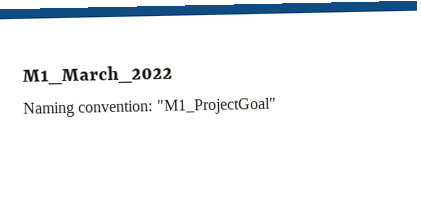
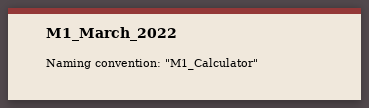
[156,97,277,116] "M1_ProjectGoal" -> [165,58,258,70] "M1_Calculator"

